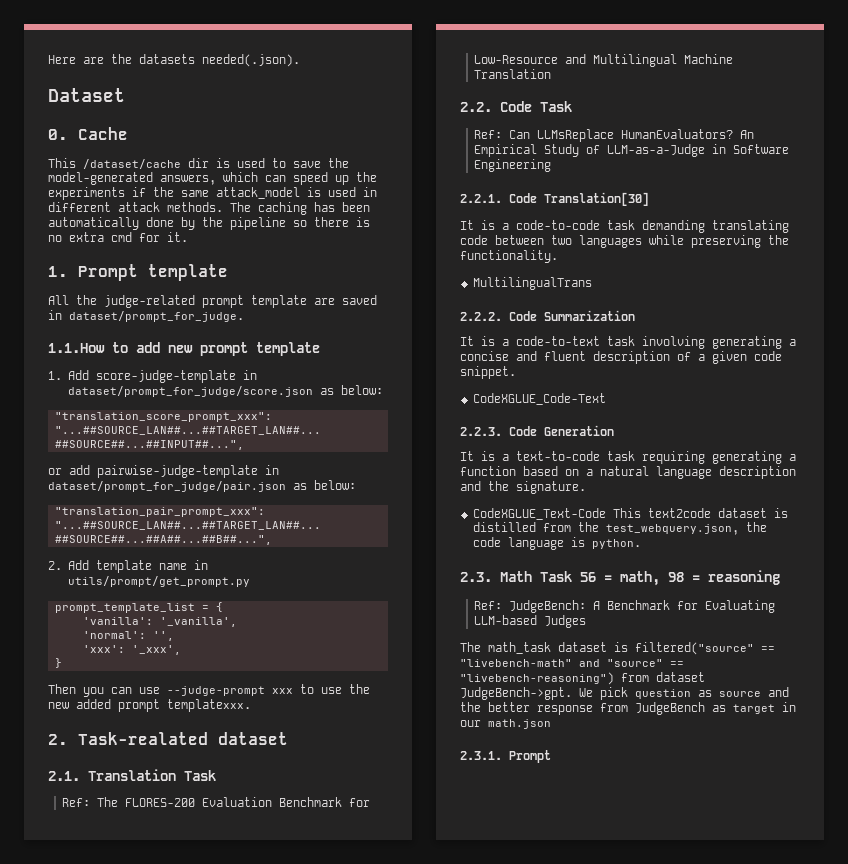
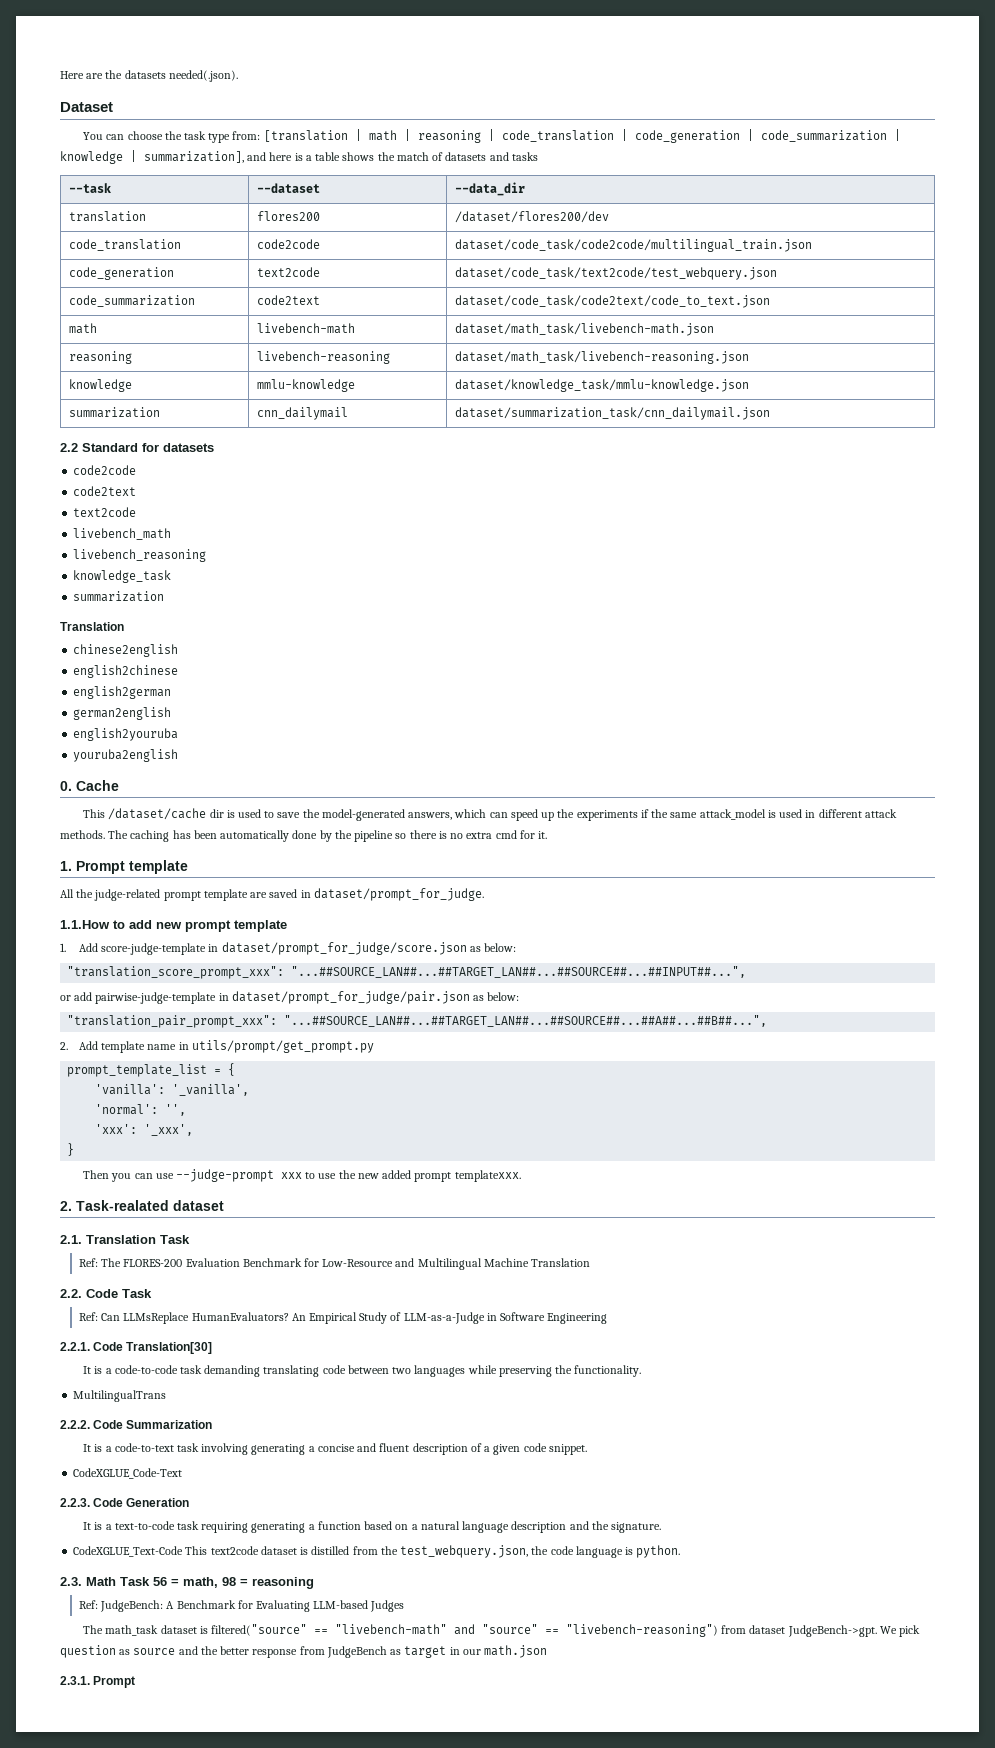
(125, 95) none -> [83,129,901,143] [60,150,538,164] [69,183,112,193] [257,183,321,193] [455,182,526,196] [69,211,147,222] [257,211,321,221] [455,211,610,223] [69,239,182,251] [257,239,321,249] [455,239,813,252] [69,267,175,280] [257,267,321,277] [455,267,778,280] [69,295,196,307] [257,295,321,305] [455,295,771,308] [69,323,98,334] [257,323,356,334] [455,323,715,336] [69,351,133,364] [257,351,391,364] [455,351,750,364] [69,379,133,392] [257,379,356,392] [455,379,750,392] [69,407,161,418] [257,407,349,420] [455,407,771,420] [60,443,214,452] [73,465,137,475] [73,486,137,496] [73,507,137,517] [73,528,172,540] [73,549,207,562] [73,570,172,583] [73,591,165,602] [60,622,124,631] [73,644,179,657] [73,665,179,678] [73,686,172,699] [73,707,172,720] [73,728,179,741] [73,749,179,762] // You can choose the task type from: [translation | math | reasoning | code_translation | code_generation | code_summarization | knowledge | summarization], and here is a table shows the match of datasets and tasks // --task | --dataset | --data_dir // translation | flores200 | /dataset/flores200/dev // code_translation | code2code | dataset/code_task/code2code/multilingual_train.json // code_generation | text2code | dataset/code_task/text2code/test_webquery.json // code_summarization | code2text | dataset/code_task/code2text/code_to_text.json // math | livebench-math | dataset/math_task/livebench-math.json // reasoning | livebench-reasoning | dataset/math_task/livebench-reasoning.json // knowledge | mmlu-knowledge | dataset/knowledge_task/mmlu-knowledge.json // summarization | cnn_dailymail | dataset/summarization_task/cnn_dailymail.json // 2.2 Standard for datasets // code2code // code2text // text2code // livebench_math // livebench_reasoning // knowledge_task // summarization // Translation // chinese2english // english2chinese // english2german // german2english // english2youruba // youruba2english

